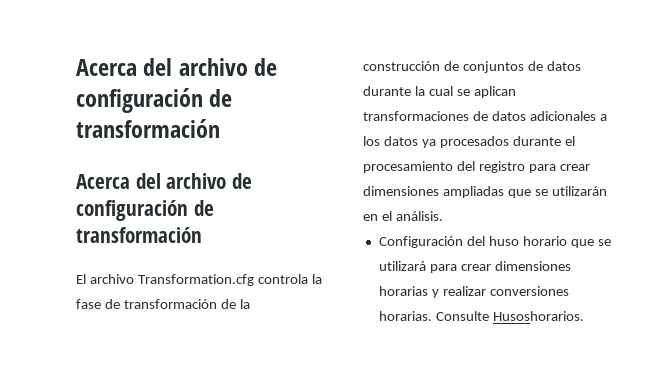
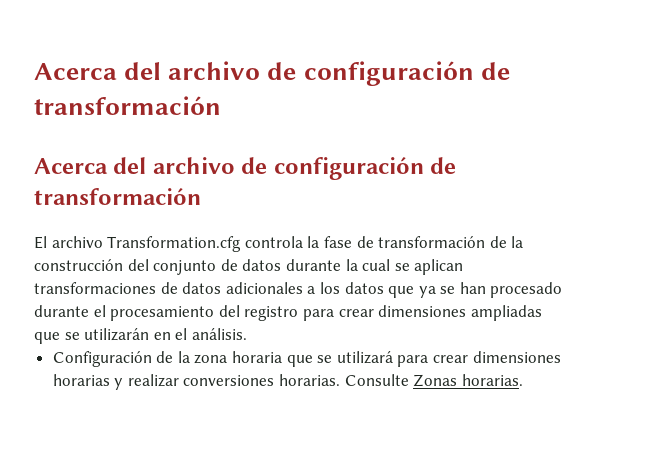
[443,61,524,73] de conjuntos -> [127,259,217,275] del conjunto
[421,136,509,148] ya procesados -> [388,282,563,298] que ya se han procesado
[466,236,567,246] del huso horario -> [156,351,283,364] de la zona horaria
[492,311,584,321] Husoshorarios. -> [413,374,523,387] Zonas horarias.

